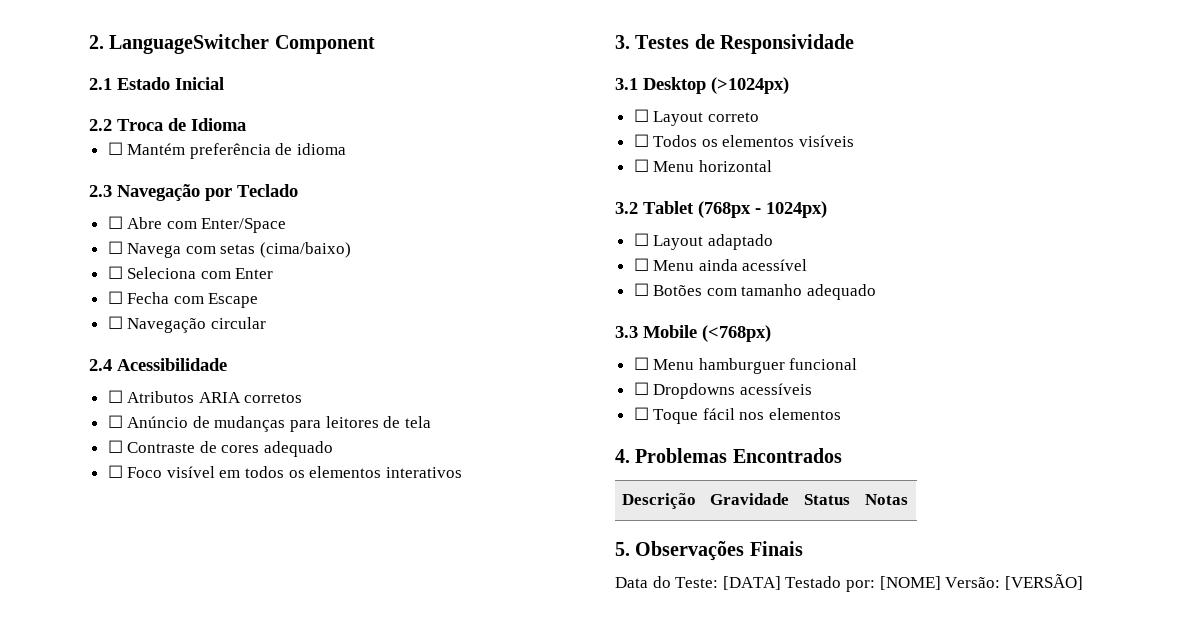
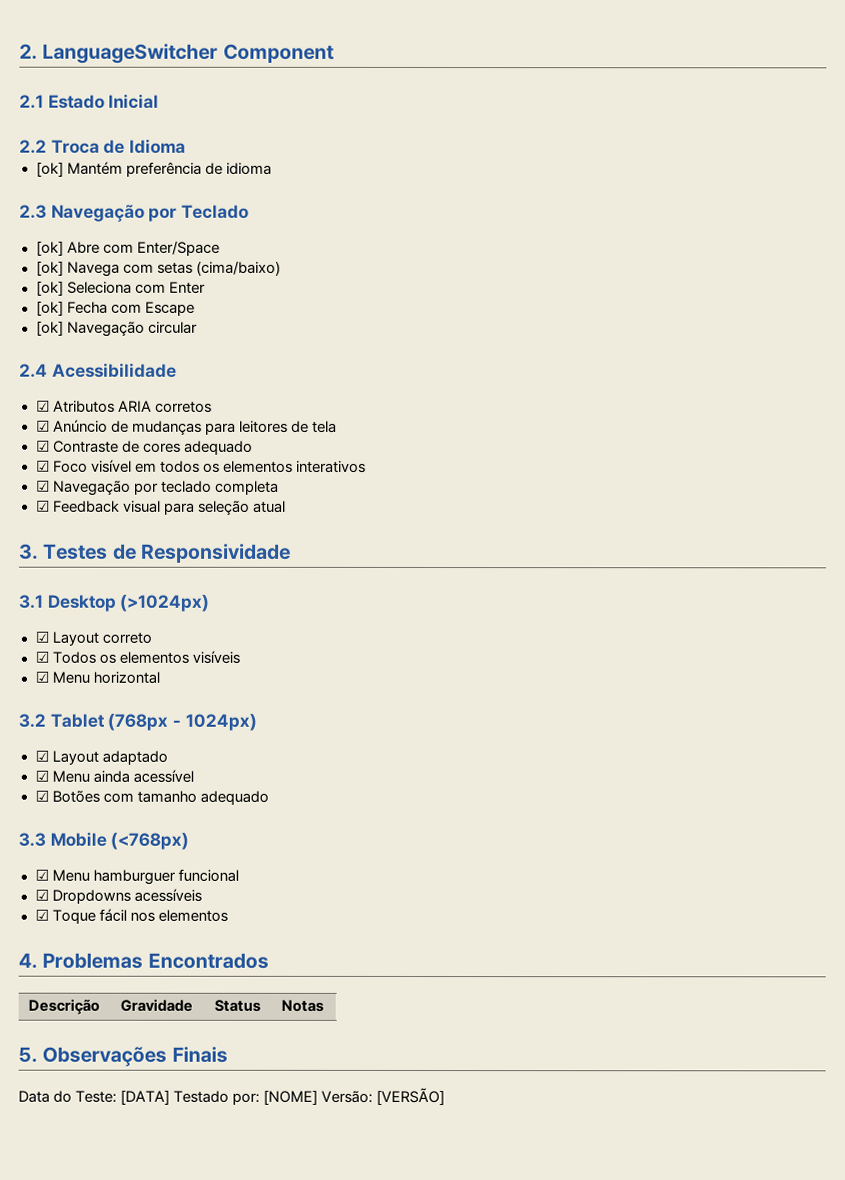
[107,142,123,155] ☐ -> [35,161,64,177] [ok]
[107,216,123,229] ☐ -> [35,240,64,256] [ok]
[107,241,123,254] ☐ -> [35,260,64,276] [ok]
[107,266,123,279] ☐ -> [35,280,64,296] [ok]
[107,291,123,304] ☐ -> [35,300,64,316] [ok]
[107,316,123,329] ☐ -> [35,320,64,336] [ok]
[107,390,123,403] ☐ -> [35,400,50,412] ☑
[107,415,123,428] ☐ -> [35,420,50,432] ☑
[107,440,123,453] ☐ -> [35,440,50,452] ☑
[107,465,123,478] ☐ -> [35,460,50,472] ☑
(462, 472) none -> [35,480,279,496] [35,500,286,516] // ☑ Navegação por teclado completa // ☑ Feedback visual para seleção atual
[633,109,649,122] ☐ -> [34,631,49,643] ☑
[633,134,649,147] ☐ -> [34,651,49,663] ☑
[633,159,649,172] ☐ -> [34,671,49,683] ☑
[633,233,649,246] ☐ -> [34,750,49,762] ☑
[633,258,649,271] ☐ -> [34,770,49,782] ☑
[633,283,649,296] ☐ -> [34,790,49,802] ☑
[633,357,649,370] ☐ -> [34,869,49,881] ☑
[633,382,649,395] ☐ -> [34,889,49,901] ☑
[633,407,649,420] ☐ -> [34,909,49,921] ☑

